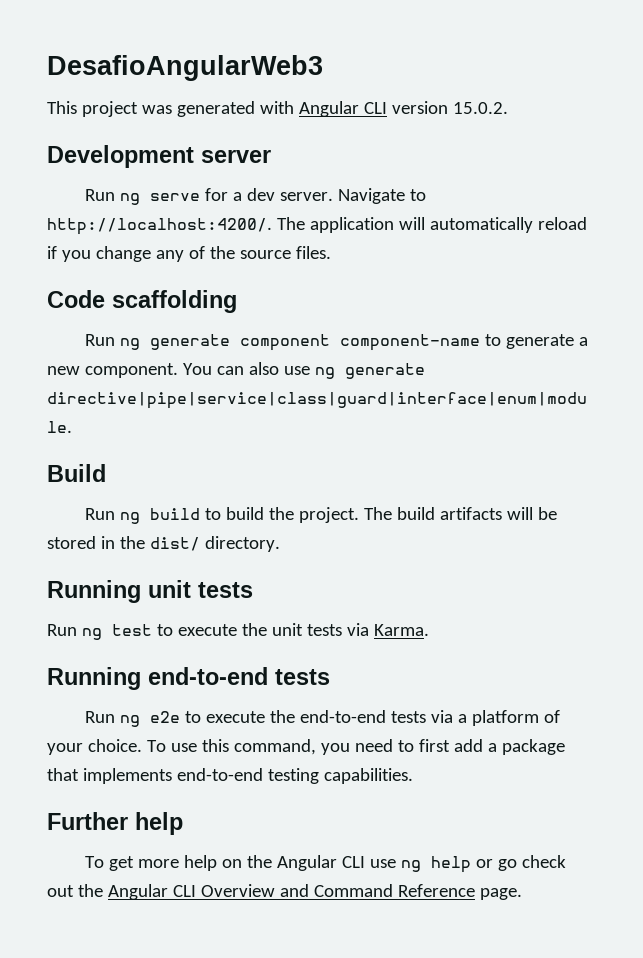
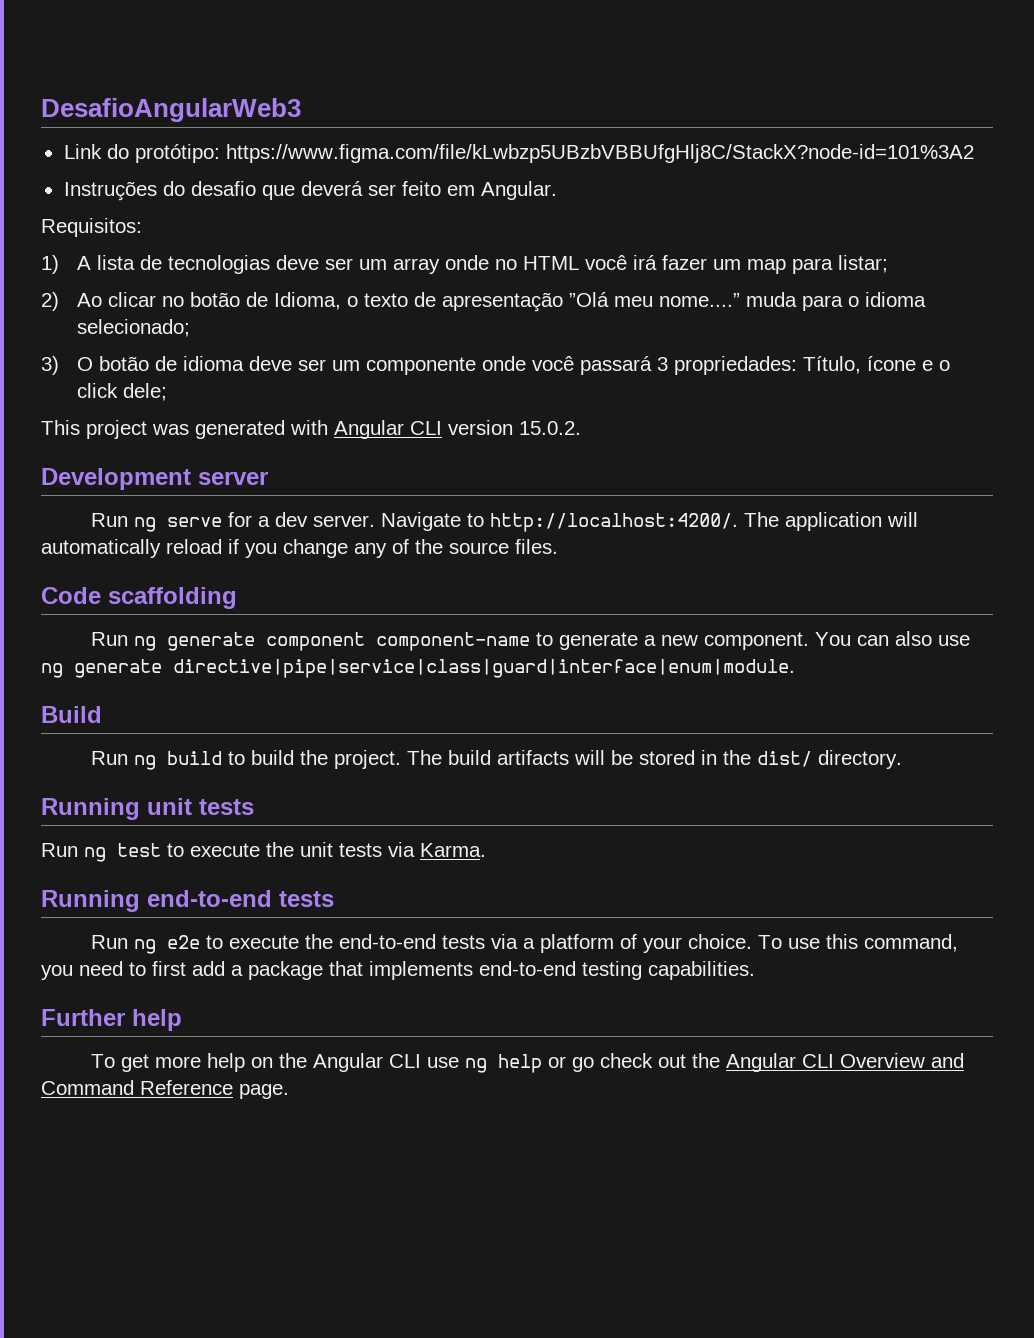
(323, 68) none -> [63,144,974,163] [63,181,557,201] [41,218,142,237] [41,255,888,274] [41,292,926,312] [76,319,190,337] [41,356,950,375] [76,383,167,401] // Link do protótipo: https://www.figma.com/file/kLwbzp5UBzbVBBUfgHlj8C/StackX?node-id=101%3A2 // Instruções do desafio que deverá ser feito em Angular. // Requisitos: // 1) A lista de tecnologias deve ser um array onde no HTML você irá fazer um map para listar; // 2) Ao clicar no botão de Idioma, o texto de apresentação ”Olá meu nome....” muda para o idioma selecionado; // 3) O botão de idioma deve ser um componente onde você passará 3 propriedades: Título, ícone e o click dele;

